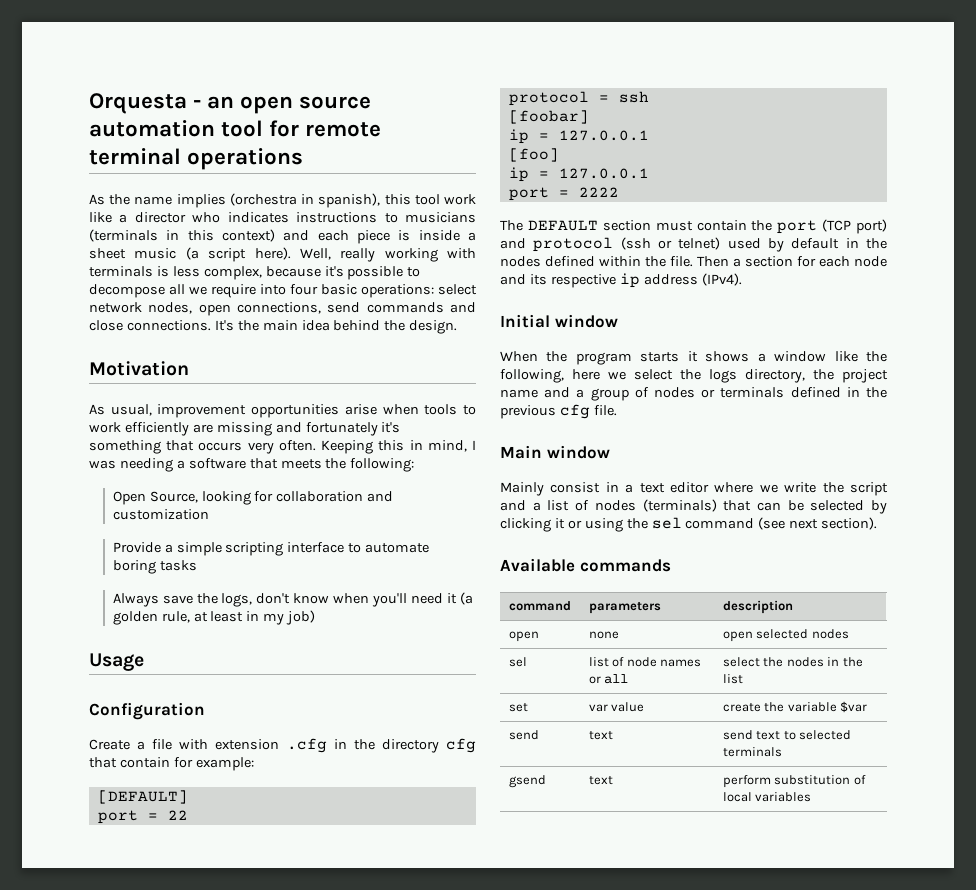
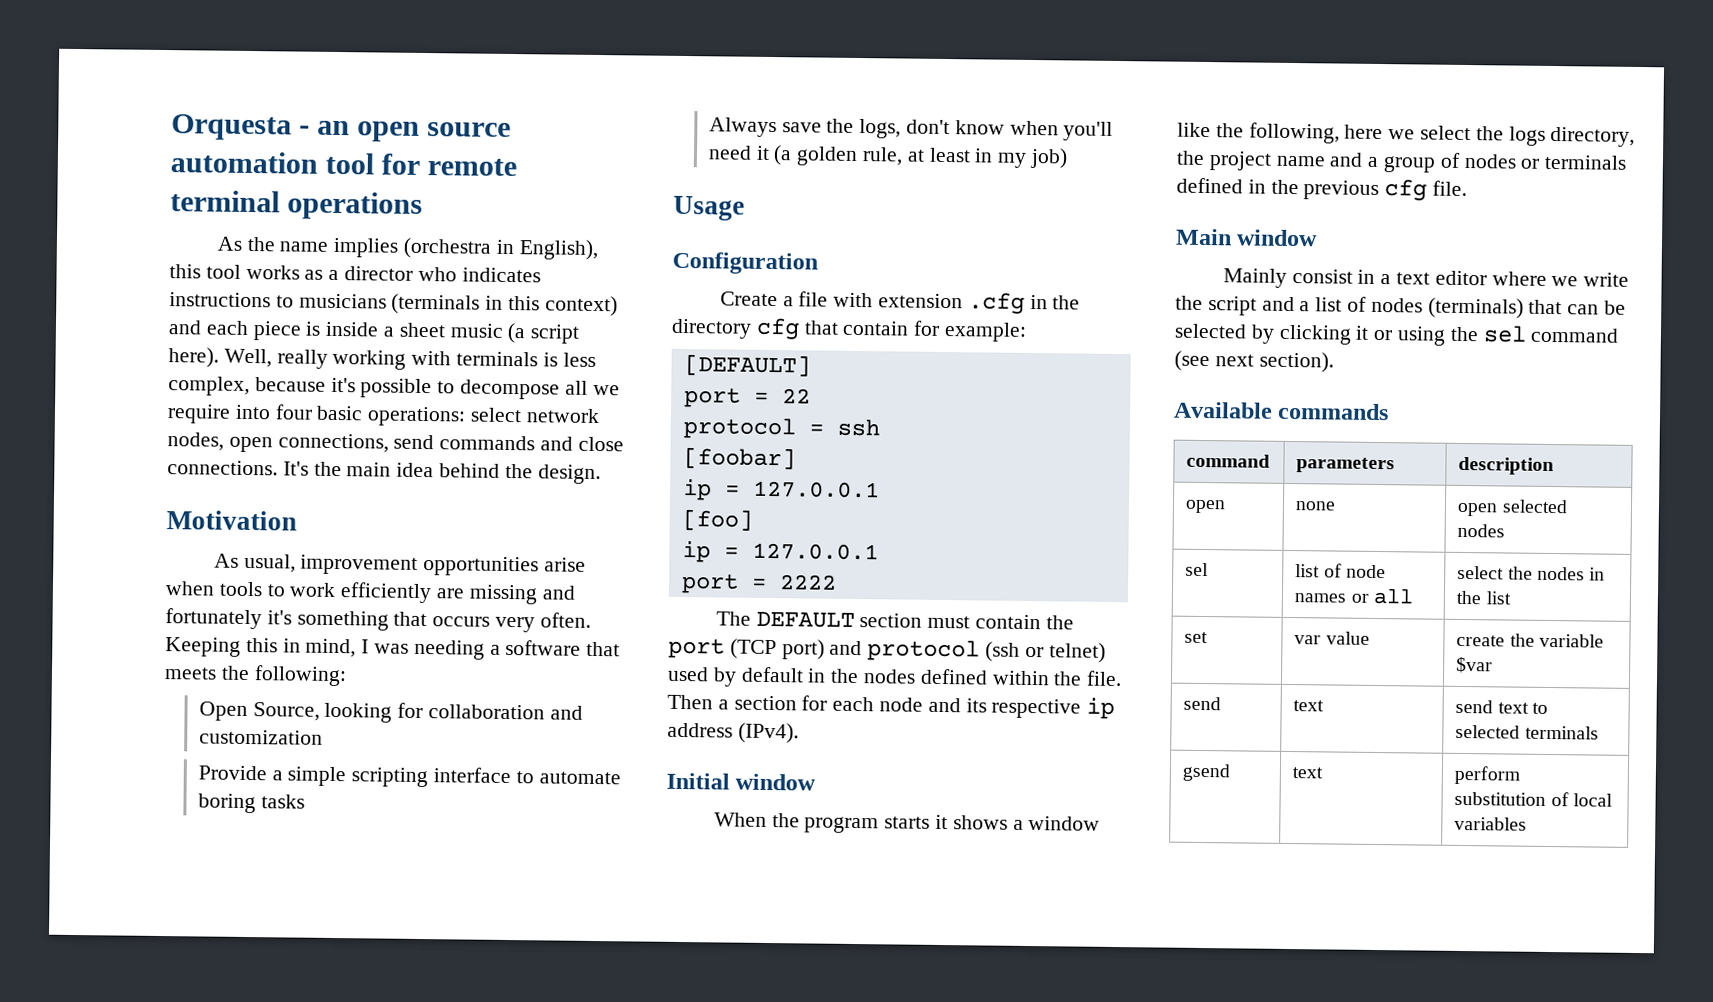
[318,193,381,208] spanish), -> [518,239,598,261] English),
[444,194,477,205] [89,212,112,223] work like -> [245,264,324,280] works as

